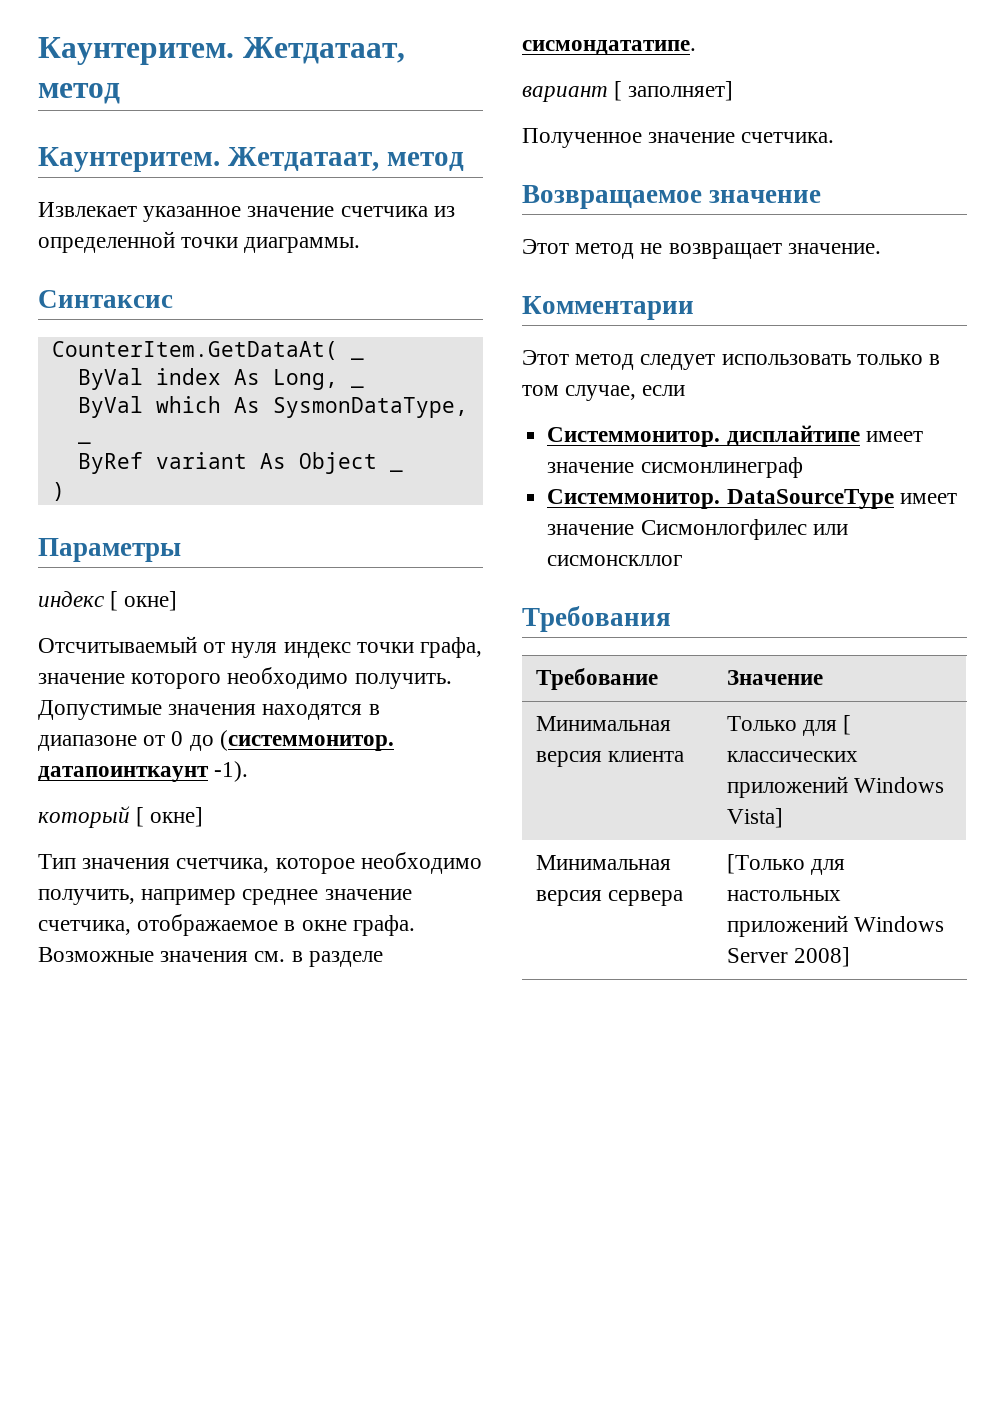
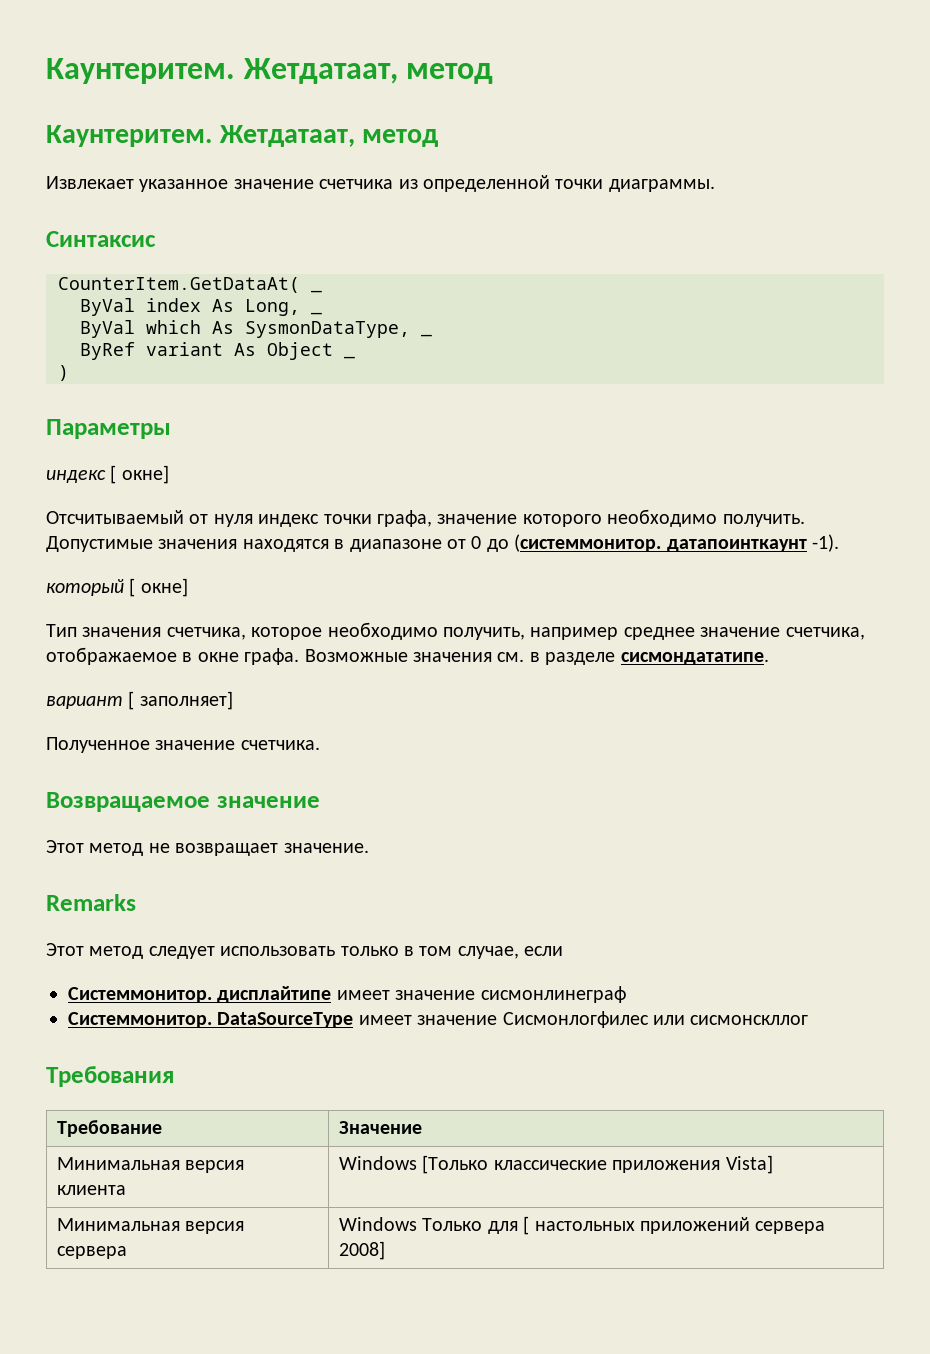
[522,296,694,320] Комментарии -> [46,894,136,911] Remarks
[727,715,852,736] [727,751,859,762] [727,776,945,798] [727,808,784,828] [536,855,672,870] [536,890,684,906] [727,854,846,875] [727,890,842,901] [727,915,945,937] [727,948,789,963] Только для [ классических приложений Windows Vista] // Минимальная версия сервера | [Только для настольных приложений Windows Server -> [338,1155,773,1174] [56,1218,245,1234] [56,1246,127,1259] [338,1216,826,1235] Windows [Только классические приложения Vista] // Минимальная версия сервера | Windows Только для [ настольных приложений сервера

